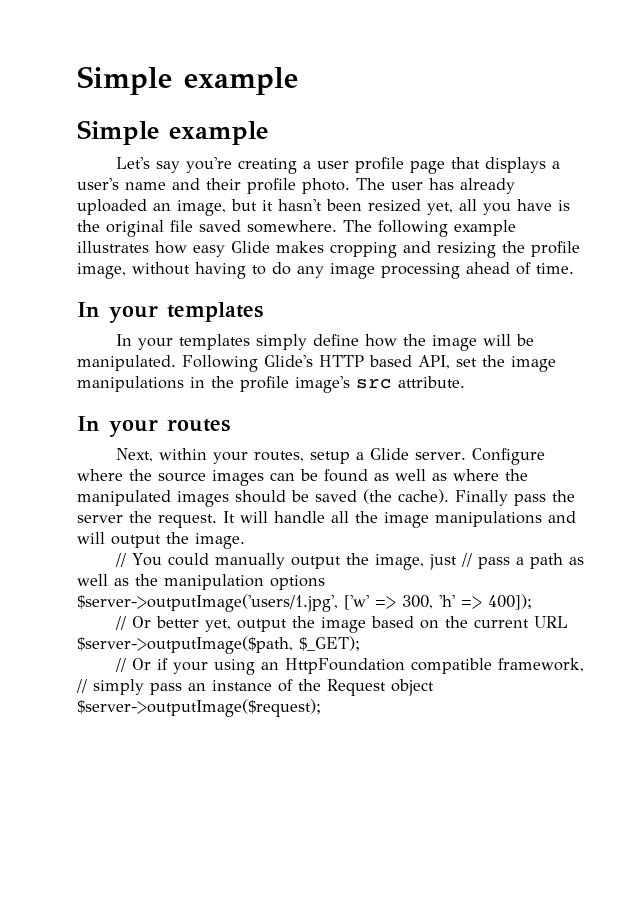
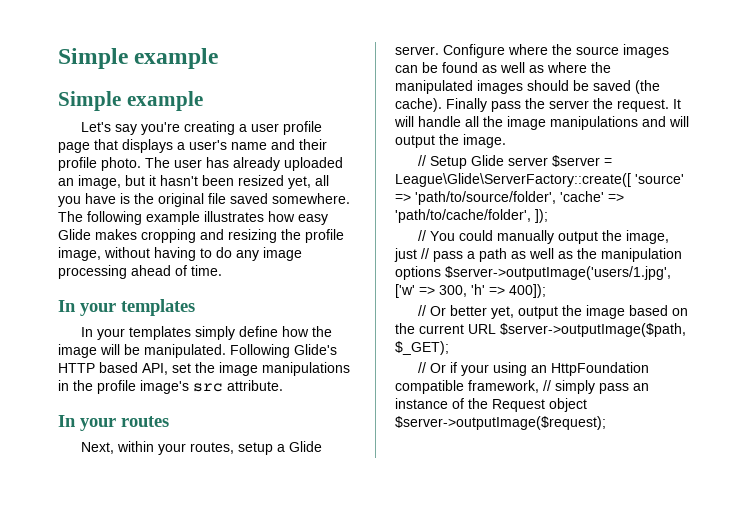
(245, 541) none -> [417,155,612,169] [395,173,684,187] [395,191,624,205] [395,209,548,223] // // Setup Glide server $server = League\Glide\ServerFactory::create([ 'source' => 'path/to/source/folder', 'cache' => 'path/to/cache/folder', ]);

